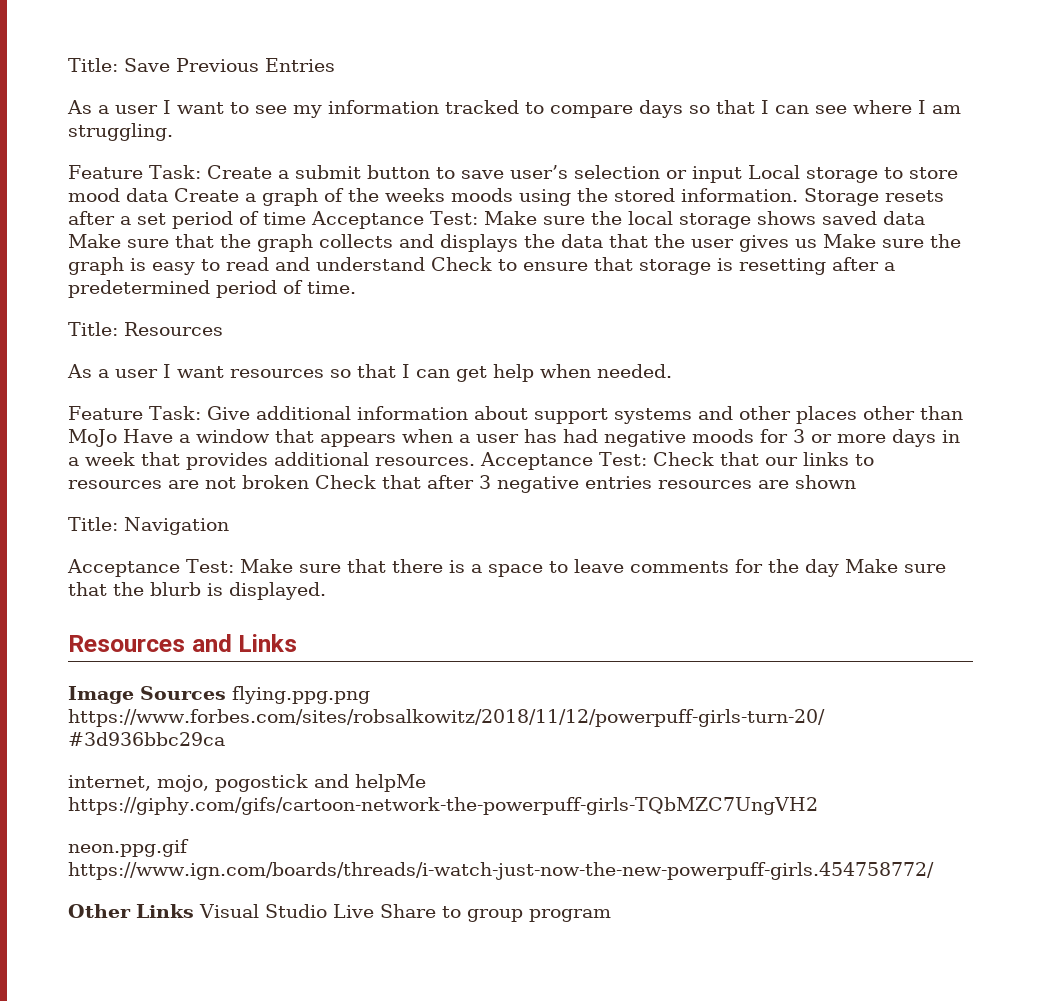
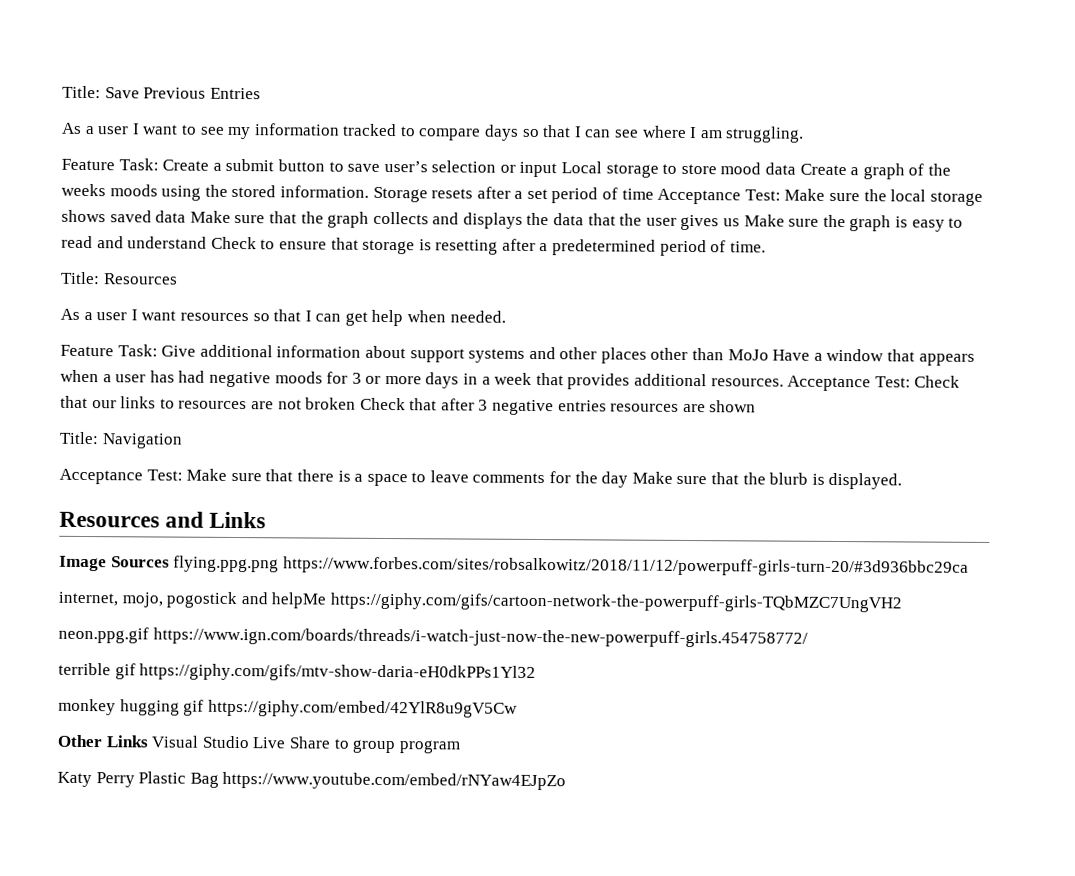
(934, 871) none -> [58,662,537,682] [58,698,518,718] // terrible gif https://giphy.com/gifs/mtv-show-daria-eH0dkPPs1Yl32 // monkey hugging gif https://giphy.com/embed/42YlR8u9gV5Cw
(611, 915) none -> [57,771,567,791] // Katy Perry Plastic Bag https://www.youtube.com/embed/rNYaw4EJpZo

